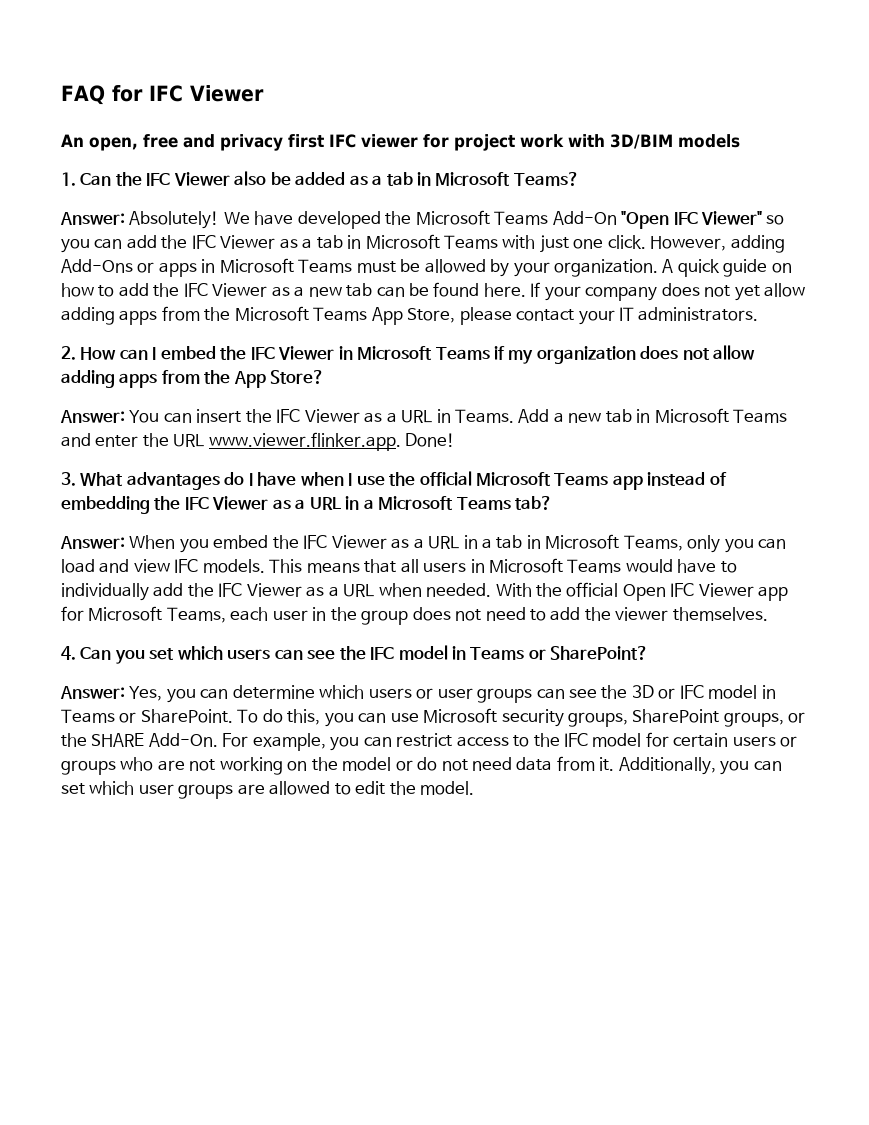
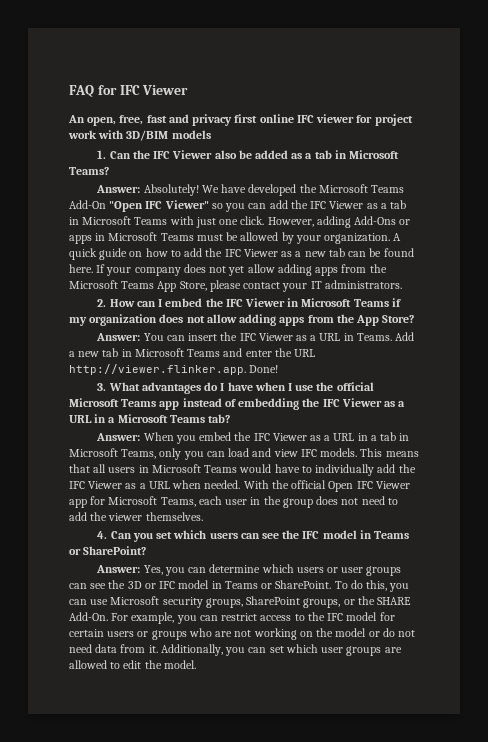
[143,134,178,148] free -> [119,115,167,125] free, fast
(324, 141) none -> [259,114,294,123] online
[208,432,401,451] www.viewer.flinker.app. -> [69,364,246,375] http://viewer.flinker.app.

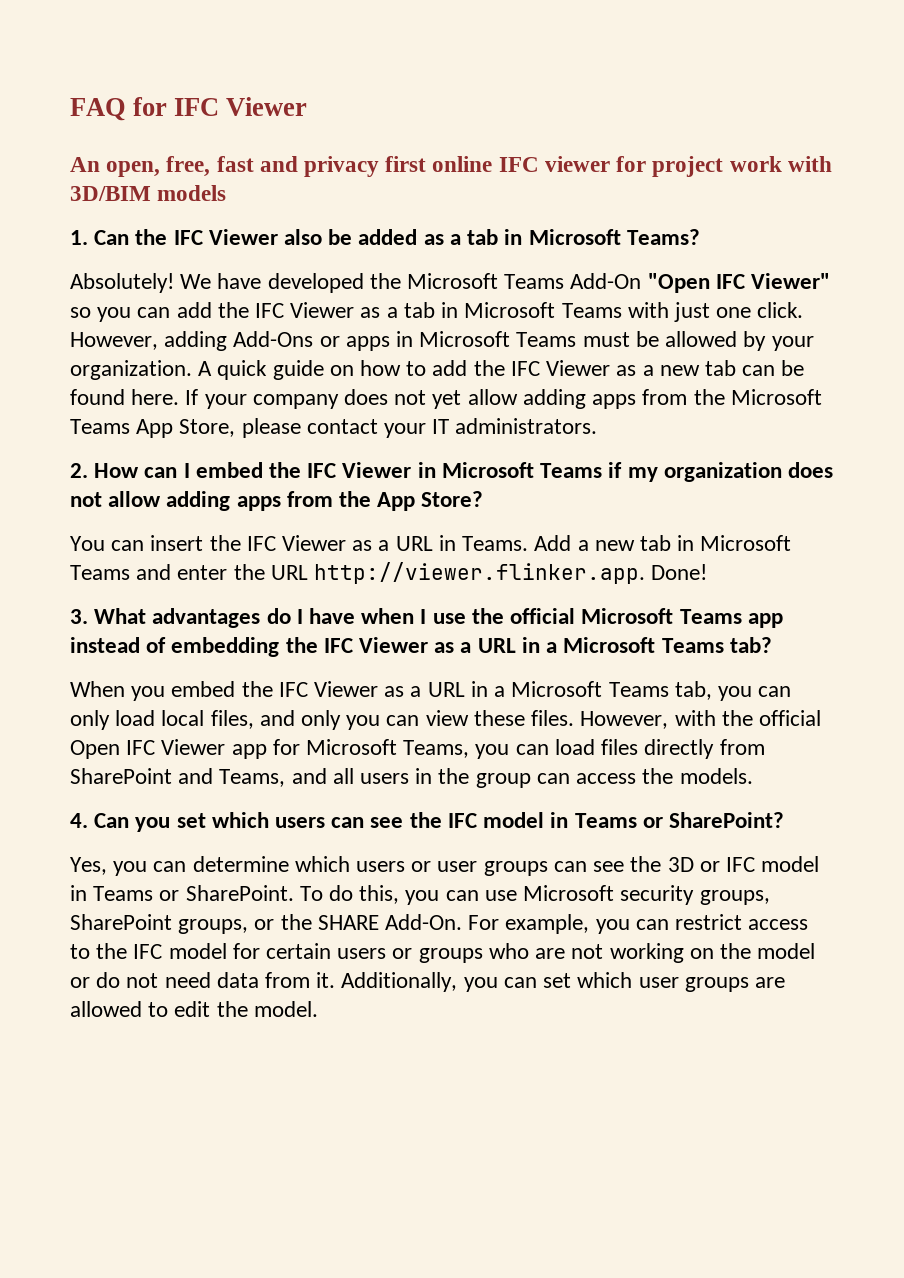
[96,185,141,193] Answer: -> (700, 237) none
[96,333,141,341] Answer: -> (484, 499) none
[96,433,141,441] Answer: -> (772, 645) none
[380,432,410,441] [69,448,419,460] [69,464,416,476] [69,480,269,489] tab in Microsoft Teams, only you can load and view IFC models. This means that all users in Microsoft Teams would have to individually add the IFC Viewer as a URL when needed. With -> [511,681,792,701] [70,710,716,730] Microsoft Teams tab, you can only load local files, and only you can view these files. However, with
[198,496,398,508] [69,512,203,521] each user in the group does not need to add the viewer themselves. -> [475,739,765,759] [70,768,753,788] you can load files directly from SharePoint and Teams, and all users in the group can access the models.
[96,565,141,573] Answer: -> (784, 820) none

